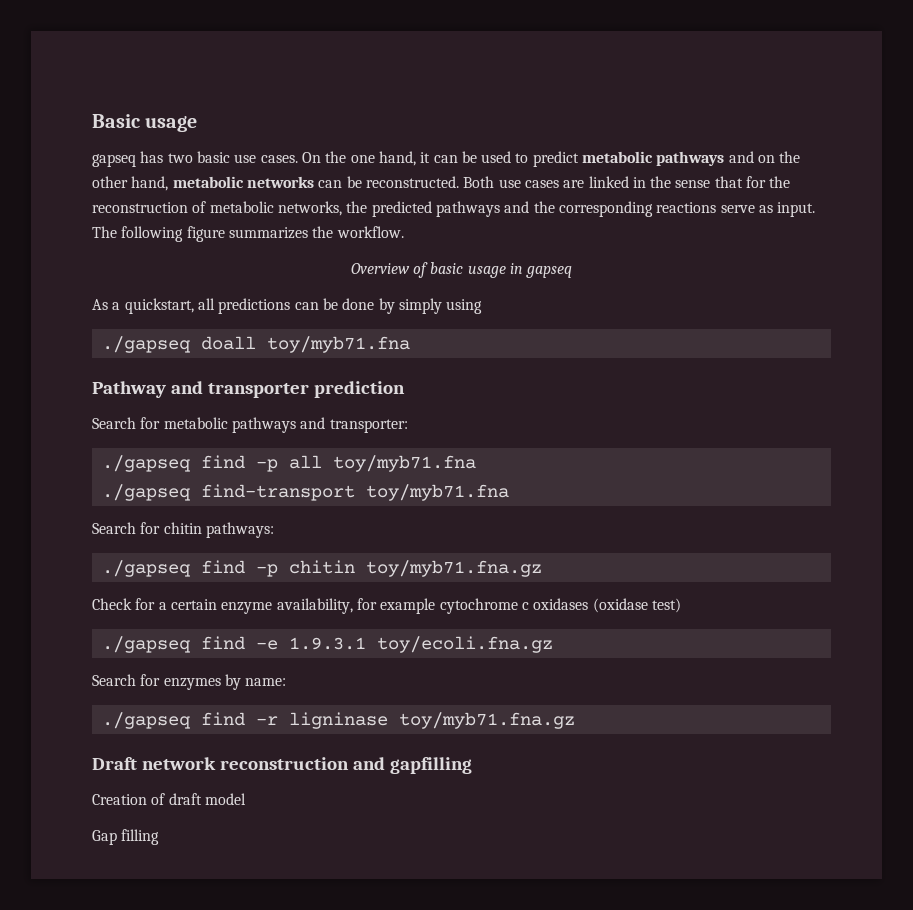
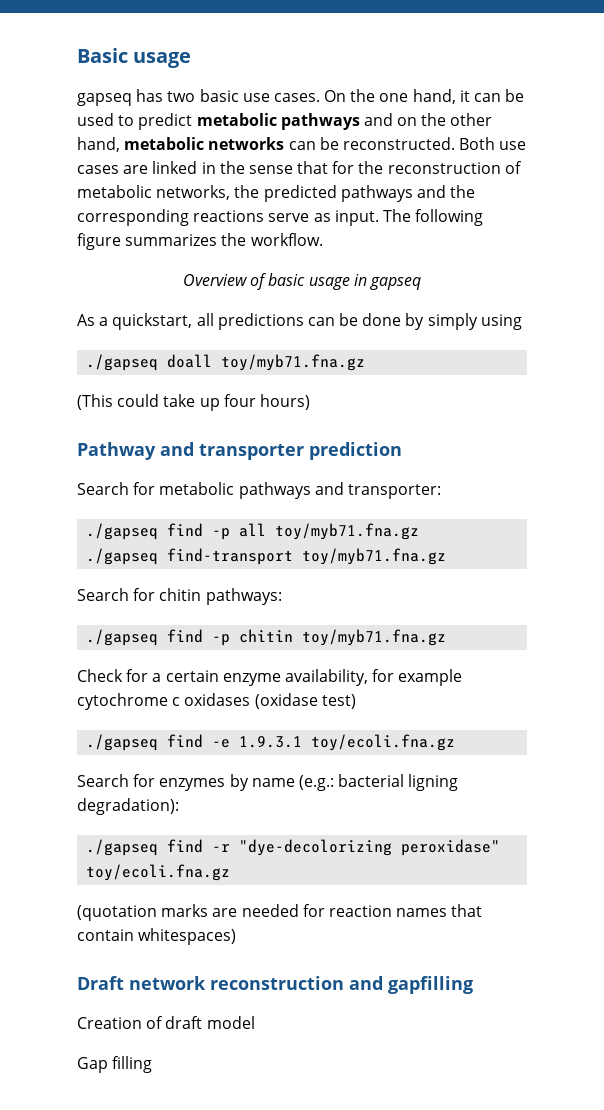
[266,336,410,353] toy/myb71.fna -> [221,354,366,371] [77,394,310,411] toy/myb71.fna.gz // (This could take up four hours)
[332,455,476,472] toy/myb71.fna -> [275,523,420,540] toy/myb71.fna.gz
[365,484,509,501] toy/myb71.fna -> [302,548,447,565] toy/myb71.fna.gz
[245,678,287,686] [101,712,575,729] name: // ./gapseq find -r ligninase toy/myb71.fna.gz -> [251,774,459,791] [77,798,179,815] [86,839,501,856] [86,864,231,881] [77,904,483,921] [77,928,237,945] name (e.g.: bacterial ligning degradation): // ./gapseq find -r "dye-decolorizing peroxidase" toy/ecoli.fna.gz // (quotation marks are needed for reaction names that contain whitespaces)

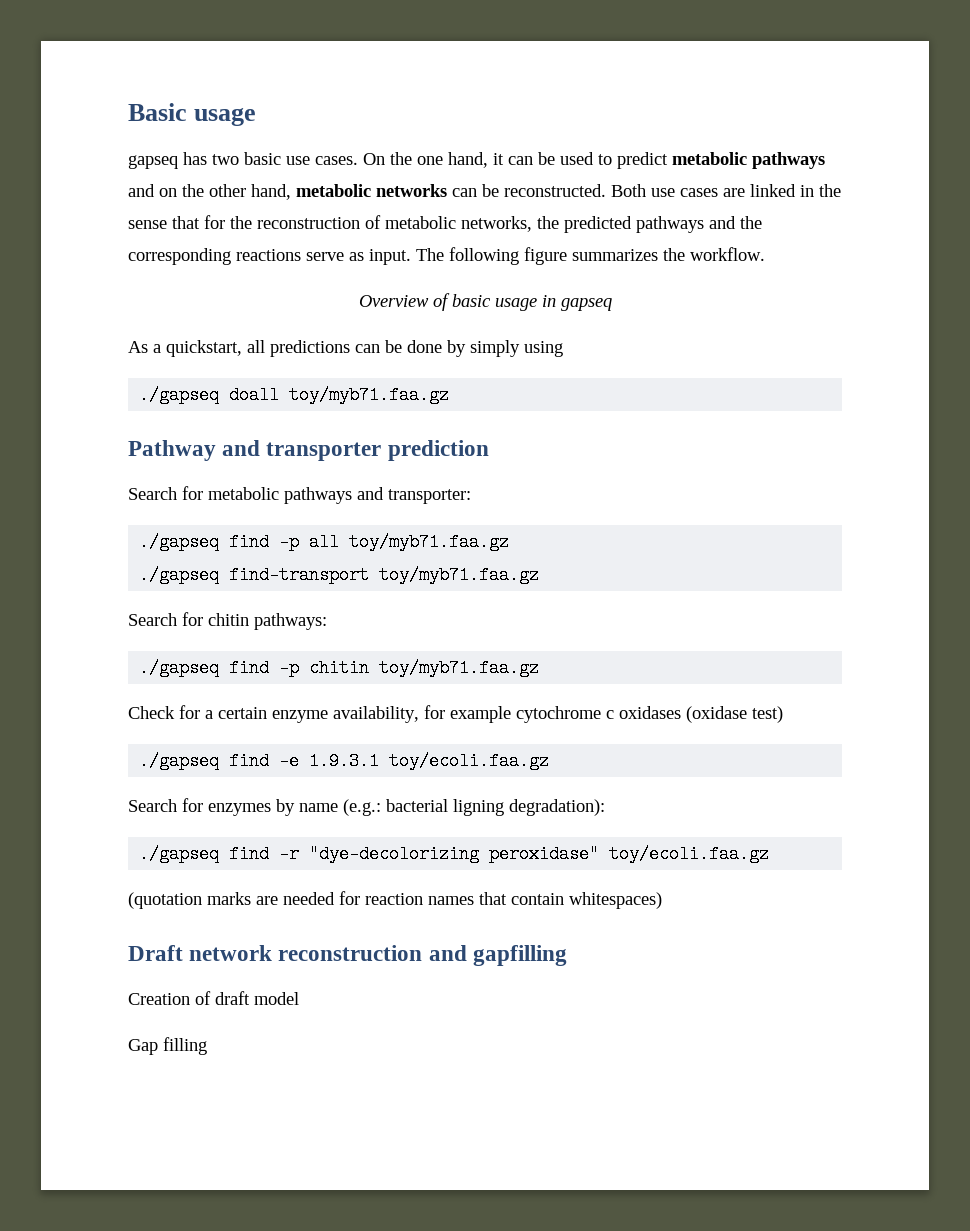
[221,354,366,371] [77,394,310,411] toy/myb71.fna.gz // (This could take up four hours) -> [289,386,450,404] toy/myb71.faa.gz
[275,523,420,540] toy/myb71.fna.gz -> [349,533,510,551] toy/myb71.faa.gz
[302,548,447,565] toy/myb71.fna.gz -> [379,566,540,584] toy/myb71.faa.gz
[302,629,447,646] toy/myb71.fna.gz -> [379,659,540,677] toy/myb71.faa.gz
[311,734,456,751] toy/ecoli.fna.gz -> [389,752,550,770] toy/ecoli.faa.gz
[86,864,231,881] toy/ecoli.fna.gz -> [609,845,770,863] toy/ecoli.faa.gz

